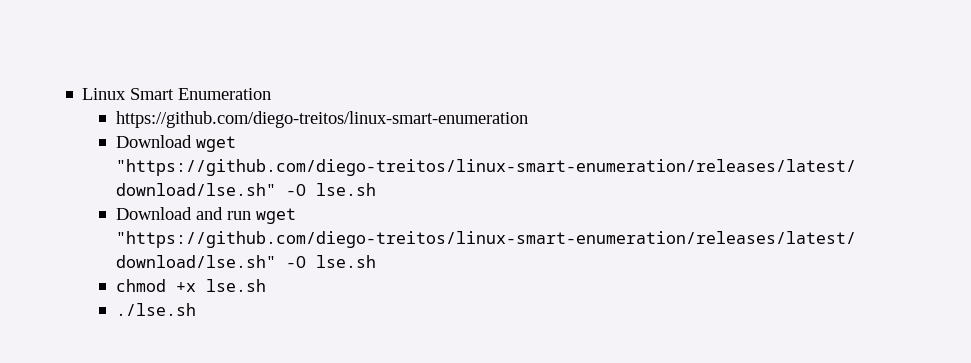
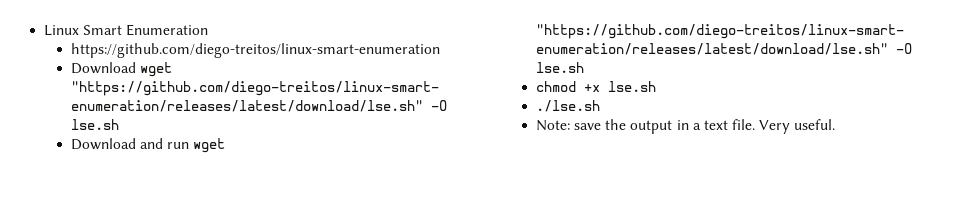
(197, 309) none -> [535,119,836,134] // Note: save the output in a text file. Very useful.

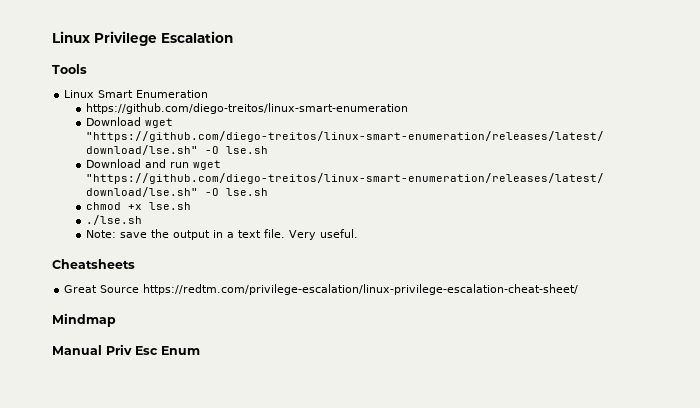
[44,25,80,36] Linux -> [52,31,233,46] [52,64,87,74] [64,90,95,98] Linux Privilege Escalation // Tools // Linux
(836, 124) none -> [52,259,135,269] [64,284,579,295] [52,313,116,327] [52,344,200,355] // Cheatsheets // Great Source https://redtm.com/privilege-escalation/linux-privilege-escalation-cheat-sheet/ // Mindmap // Manual Priv Esc Enum

